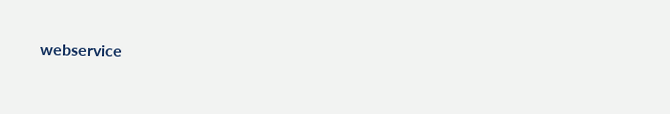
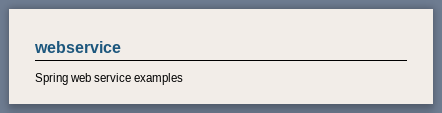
(123, 50) none -> [35,73,184,85] // Spring web service examples

